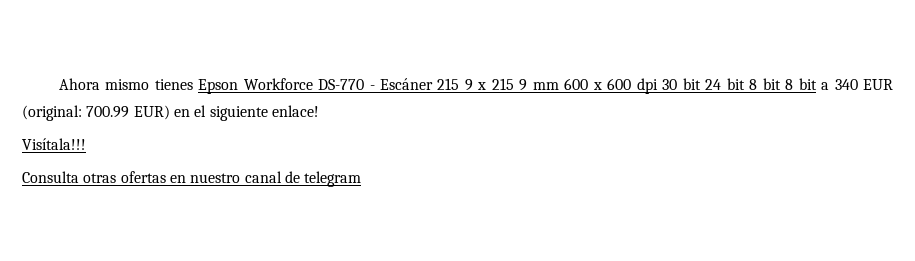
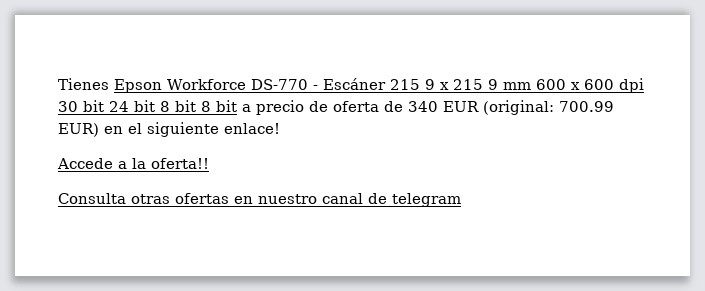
[58,78,193,90] Ahora mismo tienes -> [58,78,109,90] Tienes
(830, 86) none -> [256,100,403,115] precio de oferta de
[22,138,86,150] Visítala!!! -> [57,158,209,169] Accede a la oferta!!

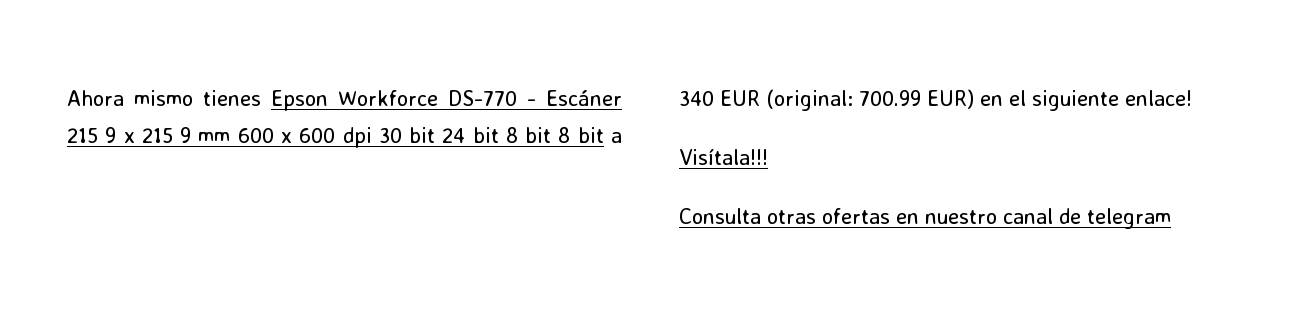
[58,78,109,90] Tienes -> [67,90,262,106] Ahora mismo tienes
[256,100,403,115] precio de oferta de -> (622, 137) none
[57,158,209,169] Accede a la oferta!! -> [679,149,768,165] Visítala!!!

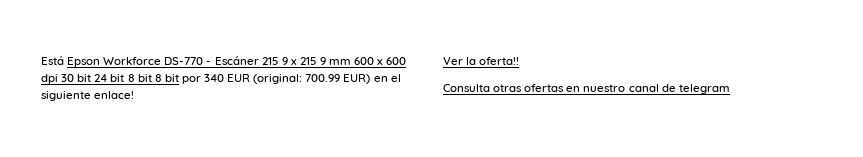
[67,90,262,106] Ahora mismo tienes -> [41,56,64,65] Está
[611,132,622,143] a -> [181,76,201,84] por
[679,149,768,165] Visítala!!! -> [443,57,520,65] Ver la oferta!!

